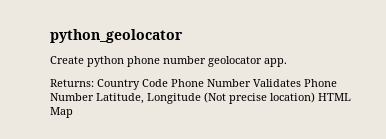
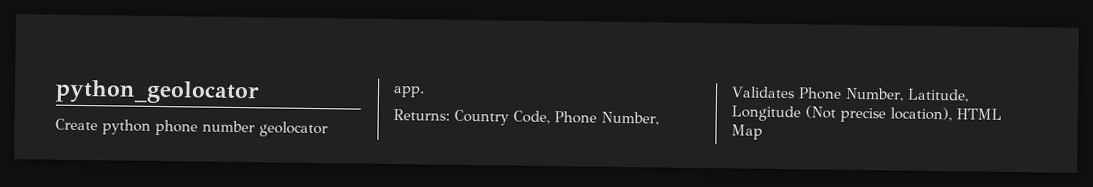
[142,79,251,87] Code Phone Number -> [513,110,659,126] Code, Phone Number,
[50,93,94,101] Number -> [844,87,904,102] Number,
[270,92,315,103] location) -> [890,106,952,122] location),

